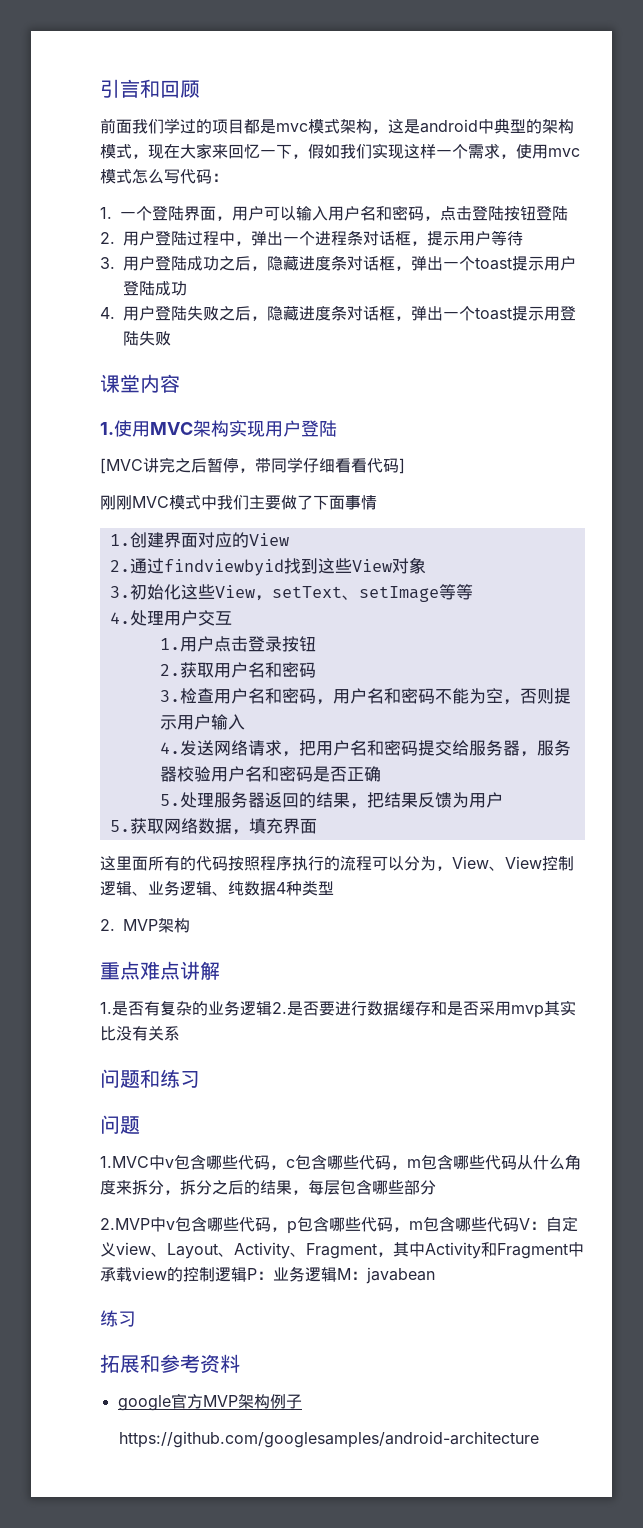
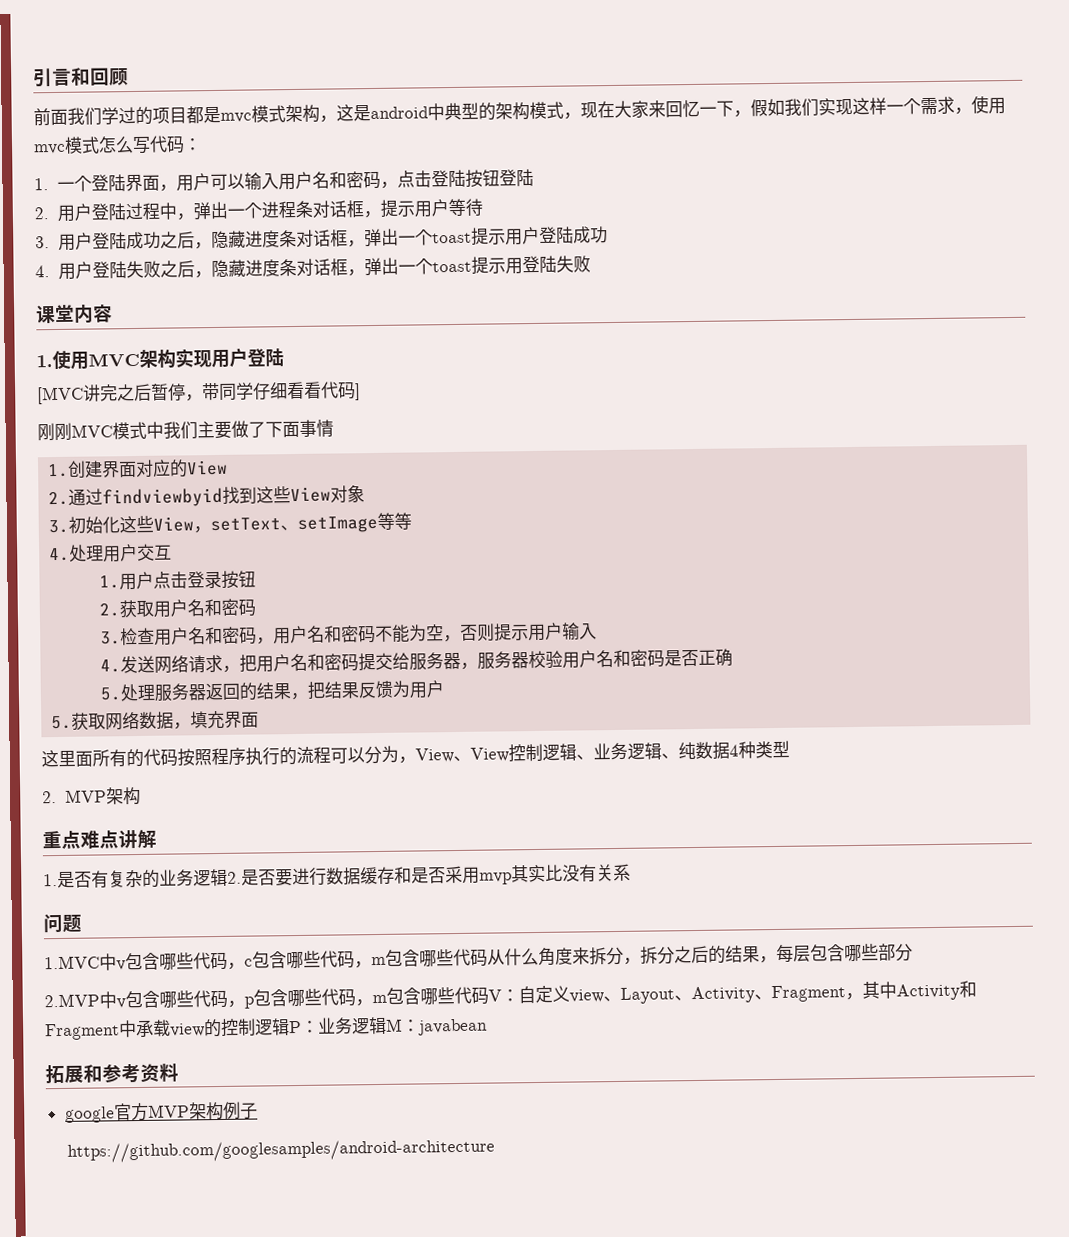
[100,1069,200,1088] // 问题和练习 -> (631, 872) none
[100,1310,136,1327] // 练习 -> (488, 1027) none

